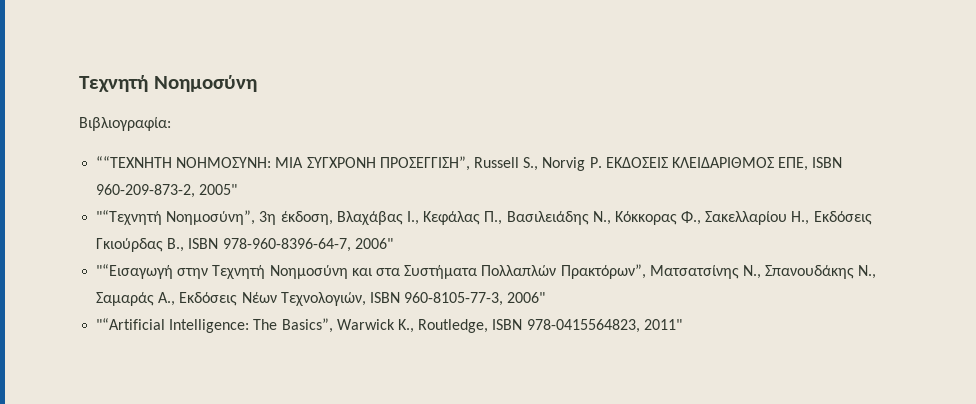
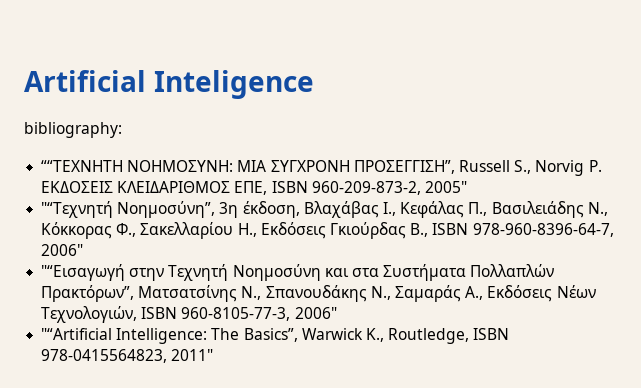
[79,75,257,92] [79,117,171,131] Τεχνητή Νοημοσύνη // Βιβλιογραφία: -> [24,70,314,99] [24,122,122,138] Artificial Inteligence // bibliography:

